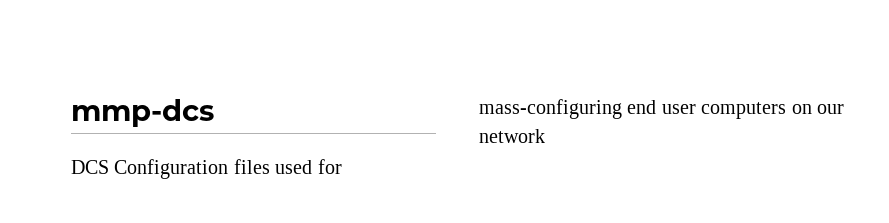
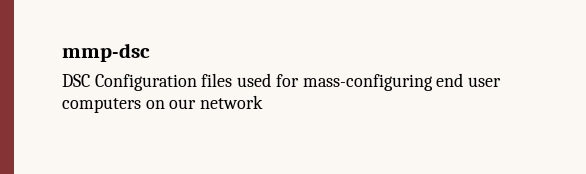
[71,99,214,127] [71,160,109,174] mmp-dcs // DCS -> [62,43,150,62] [62,74,90,87] mmp-dsc // DSC

